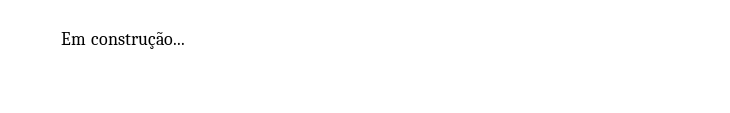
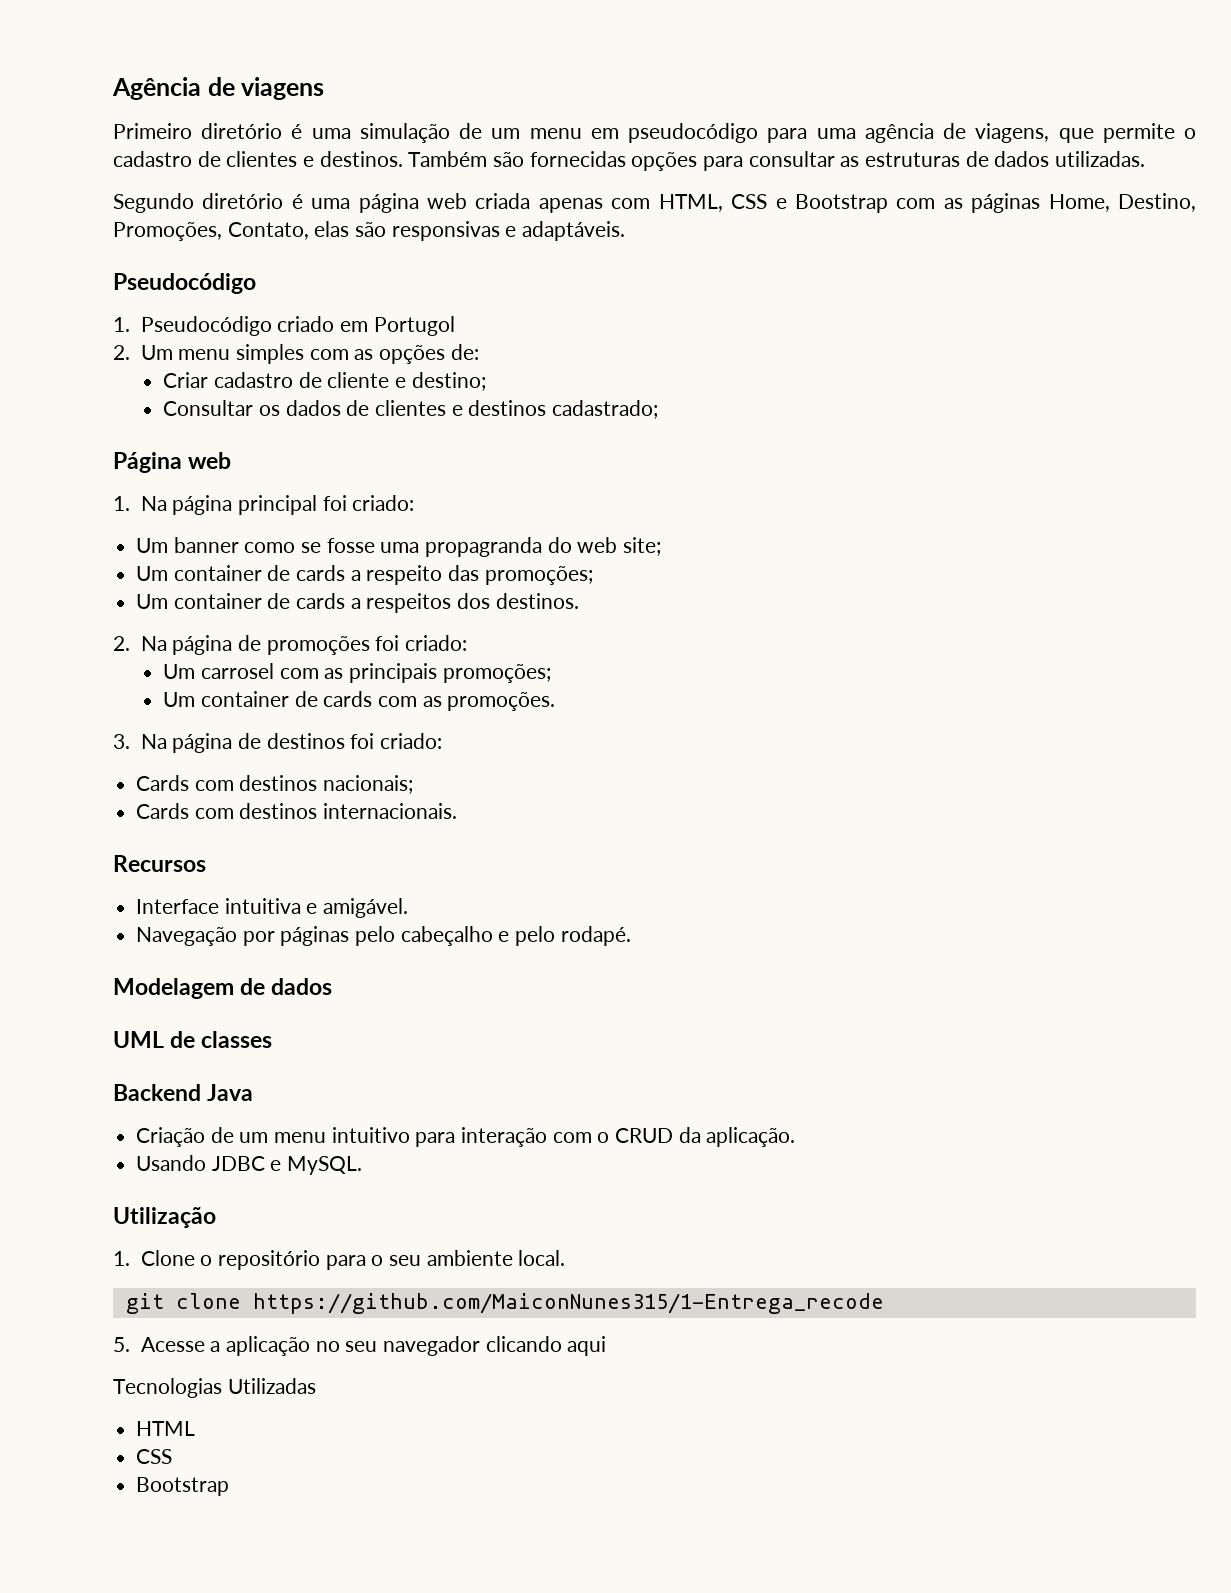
[61,32,185,49] Em construção... -> [112,77,325,100] [113,123,1197,143] [113,151,1146,171] [113,193,1196,213] [113,221,626,241] [113,273,256,294] [113,316,455,336] [113,344,479,364] [163,372,486,391] [163,400,659,419] [113,452,232,473] [113,495,415,515] [136,537,662,557] [136,565,593,585] [136,593,579,613] [113,635,467,655] [163,663,551,683] [163,691,556,711] [113,733,442,753] [136,775,414,794] [136,803,458,819] [113,855,206,872] [136,898,409,918] [136,926,631,946] [113,978,333,999] [113,1031,273,1048] [113,1084,254,1101] [136,1127,796,1147] [136,1155,363,1175] [113,1207,216,1228] [113,1250,566,1270] [125,1293,884,1314] [113,1336,607,1356] [113,1378,316,1398] [136,1421,196,1436] [136,1449,173,1464] [136,1477,230,1496] Agência de viagens // Primeiro diretório é uma simulação de um menu em pseudocódigo para uma agência de viagens, que permite o cadastro de clientes e destinos. Também são fornecidas opções para consultar as estruturas de dados utilizadas. // Segundo diretório é uma página web criada apenas com HTML, CSS e Bootstrap com as páginas Home, Destino, Promoções, Contato, elas são responsivas e adaptáveis. // Pseudocódigo // 1. Pseudocódigo criado em Portugol // 2. Um menu simples com as opções de: // Criar cadastro de cliente e destino; // Consultar os dados de clientes e destinos cadastrado; // Página web // 1. Na página principal foi criado: // Um banner como se fosse uma propagranda do web site; // Um container de cards a respeito das promoções; // Um container de cards a respeitos dos destinos. // 2. Na página de promoções foi criado: // Um carrosel com as principais promoções; // Um container de cards com as promoções. // 3. Na página de destinos foi criado: // Cards com destinos nacionais; // Cards com destinos internacionais. // Recursos // Interface intuitiva e amigável. // Navegação por páginas pelo cabeçalho e pelo rodapé. // Modelagem de dados // UML de classes // Backend Java // Criação de um menu intuitivo para interação com o CRUD da aplicação. // Usando JDBC e MySQL. // Utilização // 1. Clone o repositório para o seu ambiente local. // git clone https://github.com/MaiconNunes315/1-Entrega_recode // 5. Acesse a aplicação no seu navegador clicando aqui // Tecnologias Utilizadas // HTML // CSS // Bootstrap

